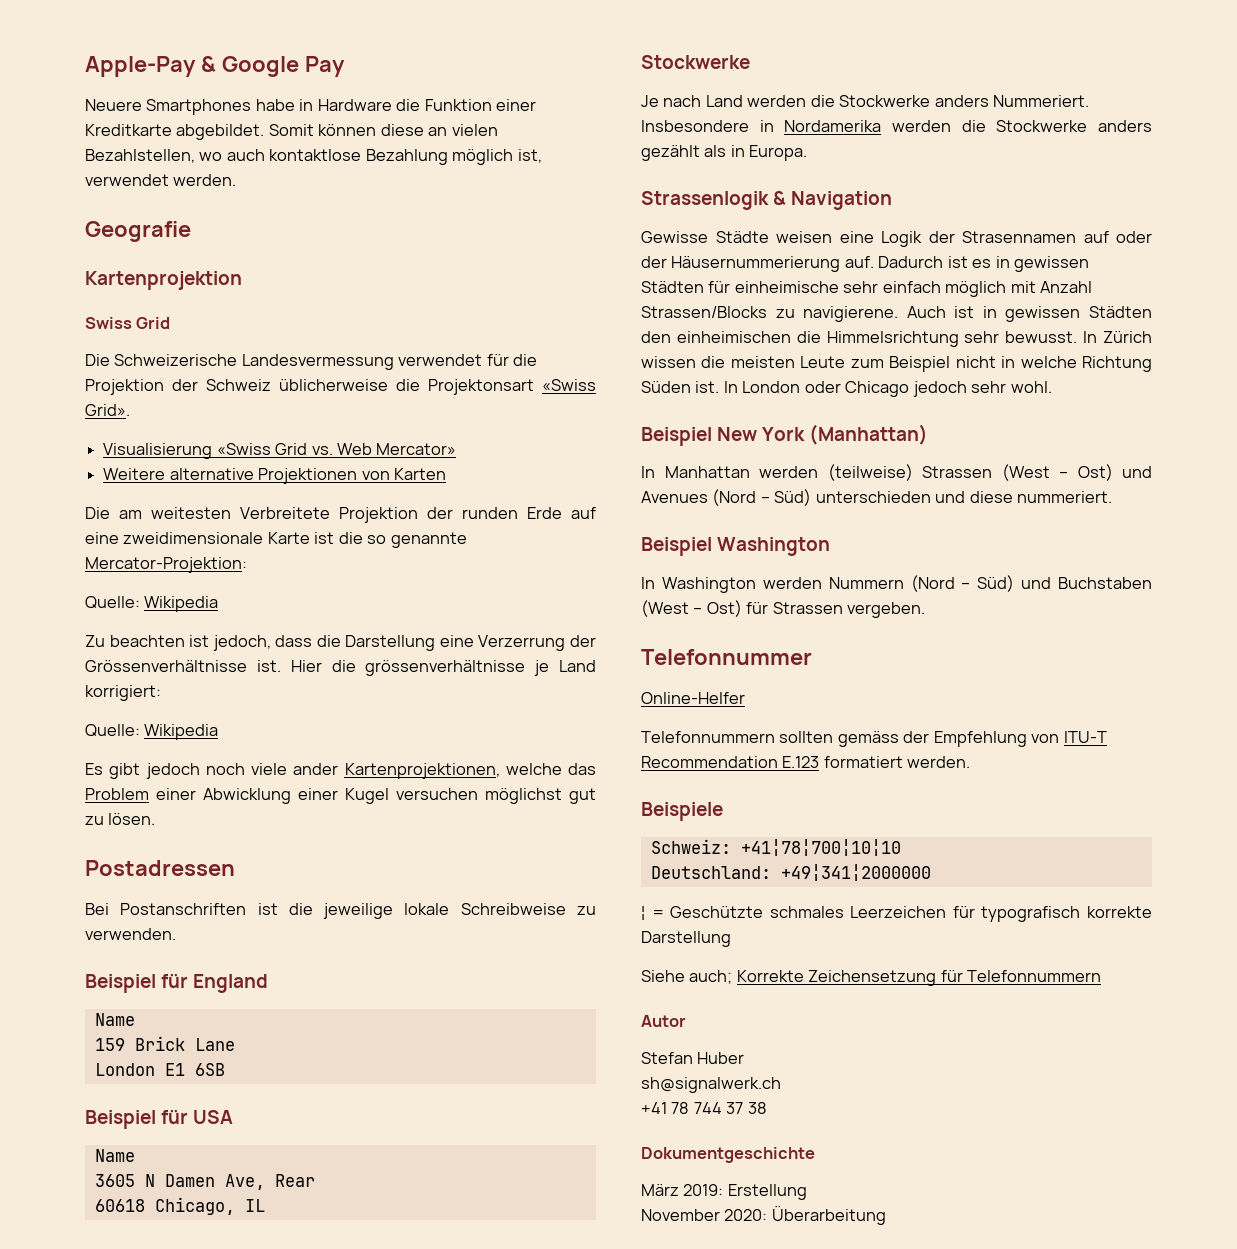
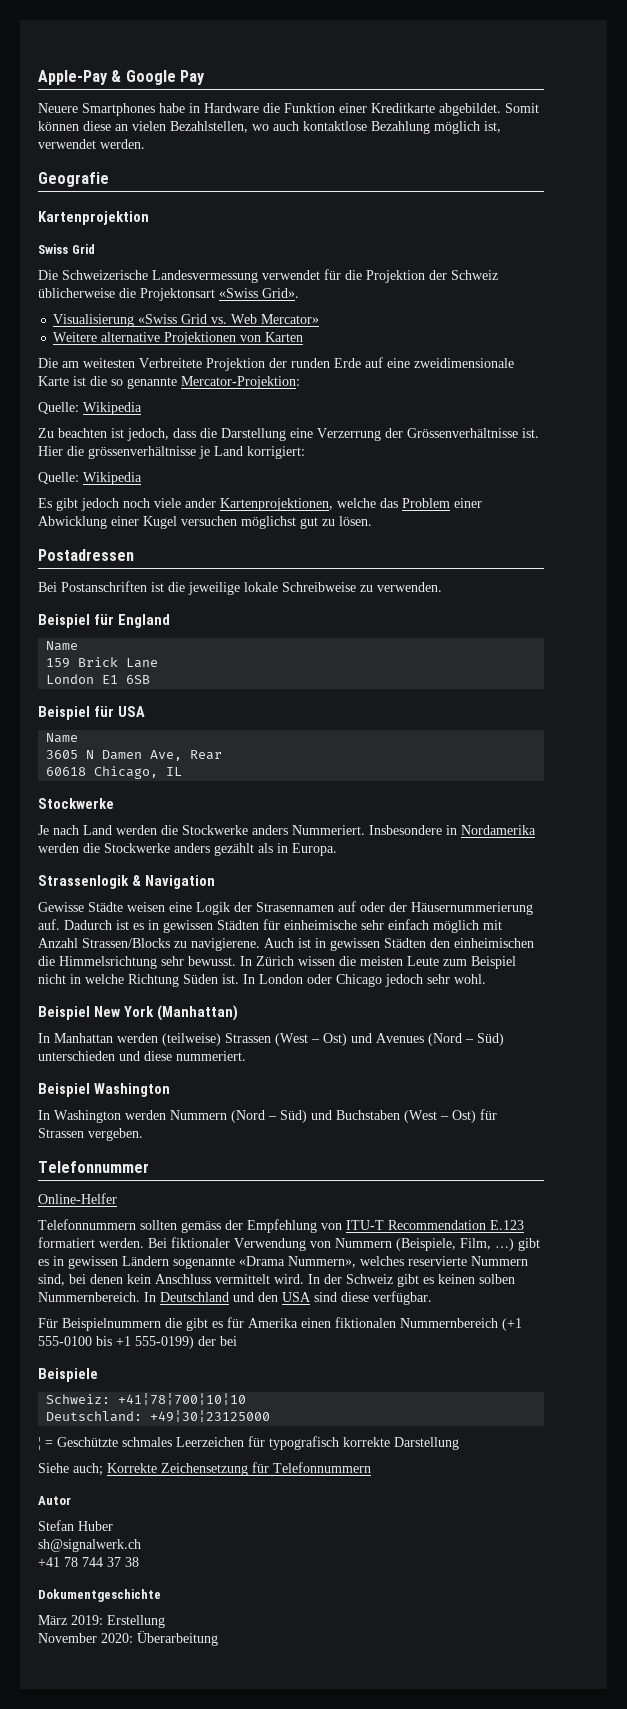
(971, 762) none -> [148,1237,540,1251] [38,1256,528,1269] [38,1274,515,1287] [38,1291,432,1305] [38,1317,522,1331] [38,1336,237,1349] Bei fiktionaler Verwendung von Nummern (Beispiele, Film, …) gibt es in gewissen Ländern sogenannte «Drama Nummern», welches reservierte Nummern sind, bei denen kein Anschluss vermittelt wird. In der Schweiz gibt es keinen solben Nummernbereich. In Deutschland und den USA sind diese verfügbar. // Für Beispielnummern die gibt es für Amerika einen fiktionalen Nummernbereich (+1 555-0100 bis +1 555-0199) der bei
[780,864,931,881] +49¦341¦2000000 -> [150,1410,271,1422] +49¦30¦23125000

